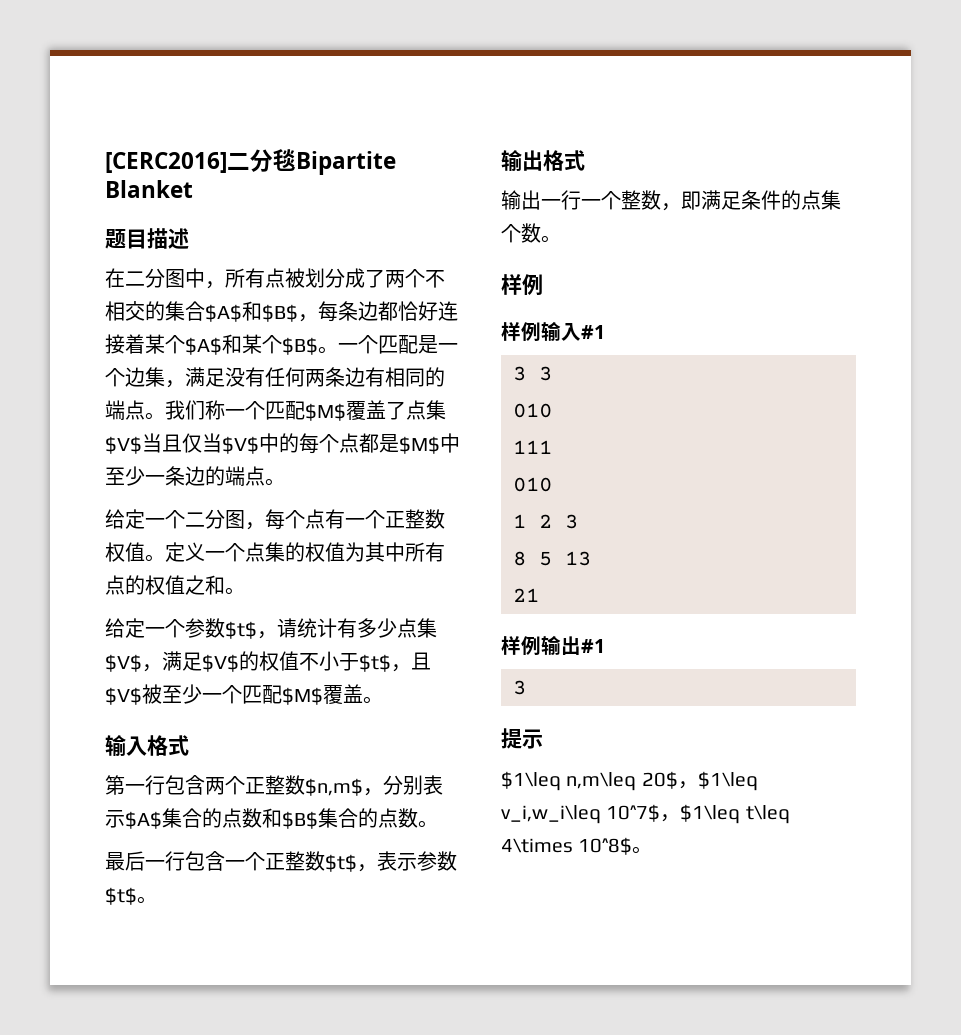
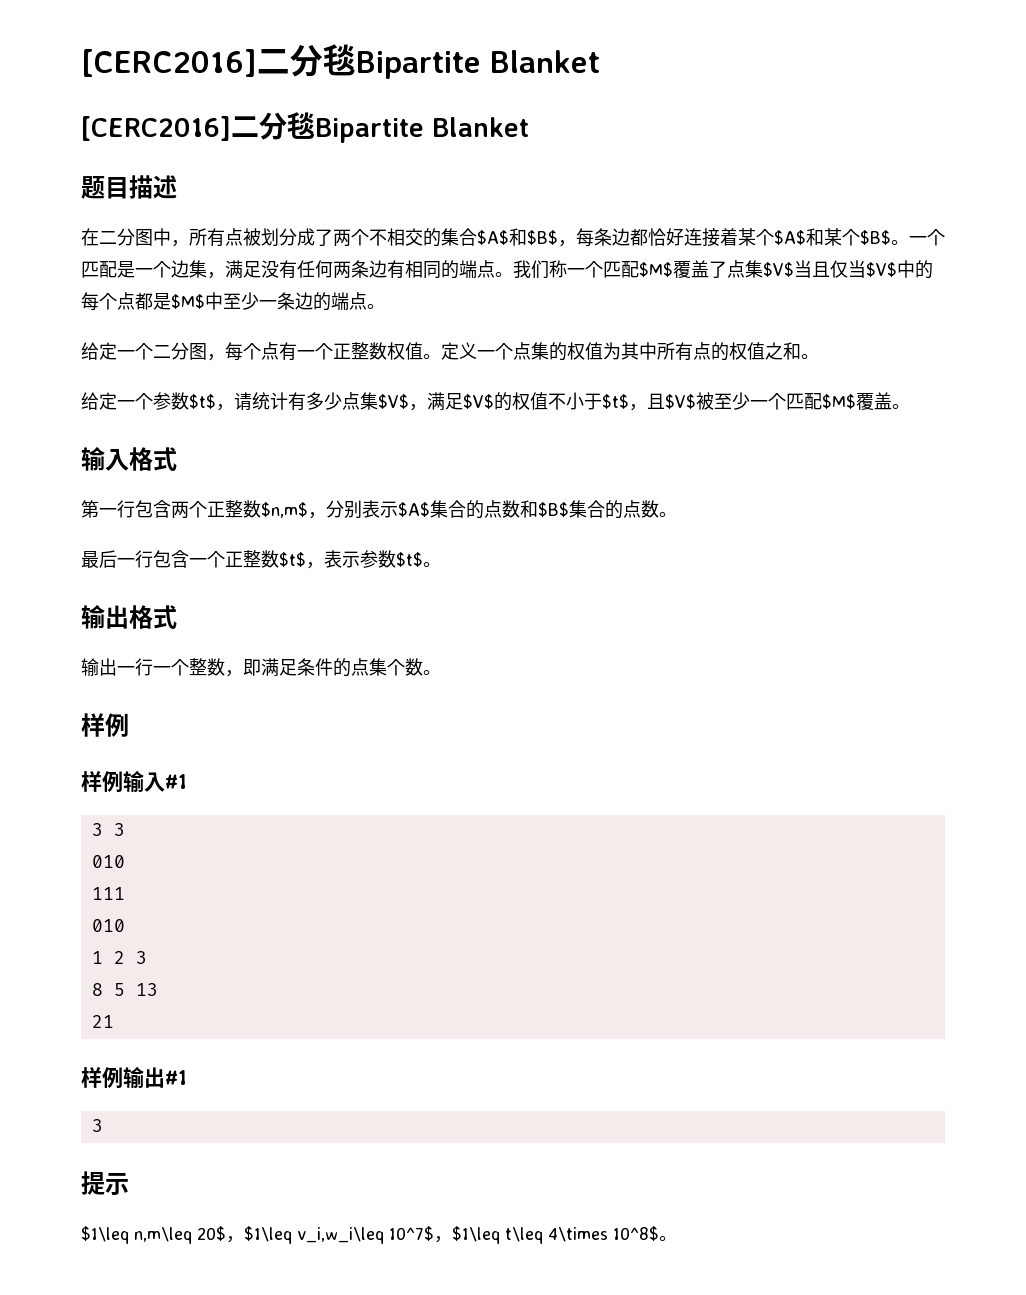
[105,149,396,175] [105,180,193,198] [CERC2016]二分毯Bipartite Blanket -> [81,44,600,79] [81,112,529,143] [CERC2016]二分毯Bipartite Blanket // [CERC2016]二分毯Bipartite Blanket

